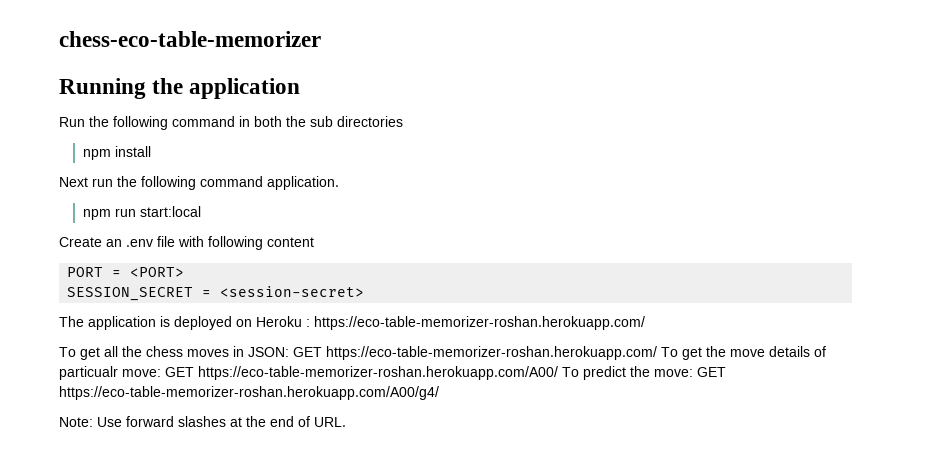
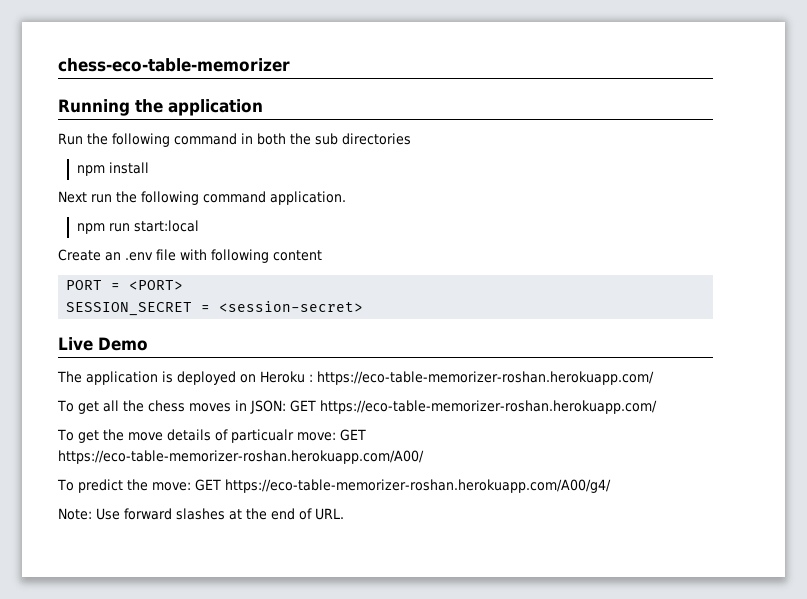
(365, 291) none -> [58,337,148,351] // Live Demo
(657, 353) none -> (657, 407) //
(558, 373) none -> (424, 457) //

